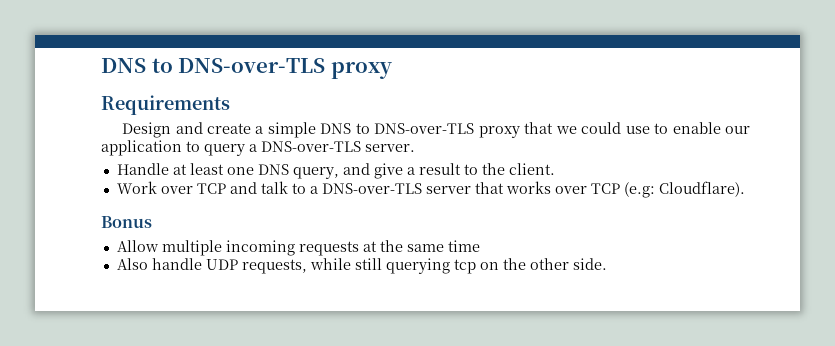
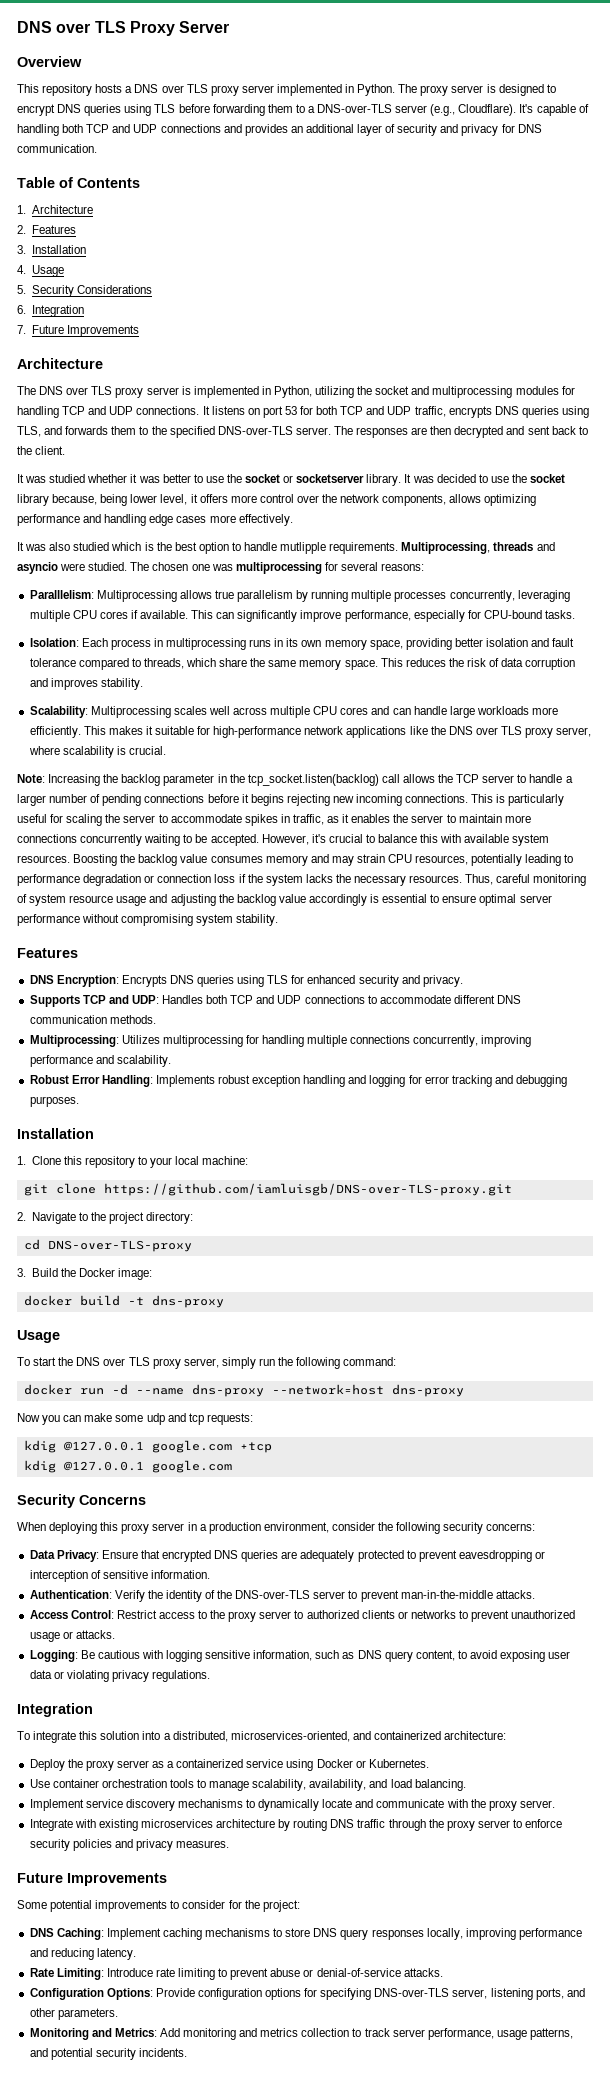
[101,58,392,79] [101,95,230,115] [122,122,751,138] [101,140,415,156] [116,163,555,179] [116,181,745,198] [101,216,152,228] [116,240,480,256] [116,258,607,274] DNS to DNS-over-TLS proxy // Requirements // Design and create a simple DNS to DNS-over-TLS proxy that we could use to enable our application to query a DNS-over-TLS server. // Handle at least one DNS query, and give a result to the client. // Work over TCP and talk to a DNS-over-TLS server that works over TCP (e.g: Cloudflare). // Bonus // Allow multiple incoming requests at the same time // Also handle UDP requests, while still querying tcp on the other side. -> [17,21,230,36] [17,56,82,67] [17,84,556,96] [17,104,589,116] [17,124,542,136] [17,144,97,153] [17,177,140,188] [17,205,93,214] [17,225,76,234] [17,245,86,254] [17,265,64,277] [17,285,152,297] [17,305,84,317] [17,325,139,337] [17,358,103,369] [17,386,575,398] [17,406,589,418] [17,426,588,438] [17,446,66,455] [17,474,566,486] [17,494,537,506] [17,514,293,526] [17,542,555,554] [17,562,425,574] [29,590,570,602] [29,610,576,622] [29,638,575,650] [29,658,576,670] [29,678,143,690] [29,706,559,718] [29,726,592,738] [28,746,166,758] [17,774,573,786] [17,794,565,806] [17,814,531,826] [17,834,550,846] [17,854,574,866] [17,874,587,886] [17,894,552,906] [17,914,279,926] [17,948,78,958] [29,975,463,987] [29,995,522,1007] [29,1015,156,1024] [29,1035,532,1047] [29,1055,171,1067] [29,1075,568,1087] [29,1096,79,1107] [17,1128,94,1139] [17,1156,249,1168] [23,1183,512,1196] [17,1212,194,1224] [23,1239,192,1252] [17,1268,153,1280] [23,1295,224,1308] [17,1330,60,1343] [17,1357,397,1369] [23,1384,464,1397] [17,1413,253,1425] [23,1440,272,1453] [23,1460,232,1473] [17,1494,146,1508] [17,1522,536,1534] [29,1550,546,1562] [29,1570,210,1582] [29,1590,535,1602] [29,1610,576,1622] [29,1630,115,1642] [29,1650,571,1662] [29,1670,211,1682] [17,1703,93,1717] [17,1731,507,1743] [29,1759,429,1771] [29,1779,466,1791] [29,1799,555,1811] [29,1819,563,1831] [29,1839,230,1851] [17,1873,167,1886] [17,1900,300,1912] [29,1928,582,1940] [29,1948,136,1960] [29,1968,443,1980] [29,1988,585,2000] [29,2008,118,2020] [29,2028,574,2040] [29,2048,187,2060] DNS over TLS Proxy Server // Overview // This repository hosts a DNS over TLS proxy server implemented in Python. The proxy server is designed to encrypt DNS queries using TLS before forwarding them to a DNS-over-TLS server (e.g., Cloudflare). It's capable of handling both TCP and UDP connections and provides an additional layer of security and privacy for DNS communication. // Table of Contents // 1. Architecture // 2. Features // 3. Installation // 4. Usage // 5. Security Considerations // 6. Integration // 7. Future Improvements // Architecture // The DNS over TLS proxy server is implemented in Python, utilizing the socket and multiprocessing modules for handling TCP and UDP connections. It listens on port 53 for both TCP and UDP traffic, encrypts DNS queries using TLS, and forwards them to the specified DNS-over-TLS server. The responses are then decrypted and sent back to the client. // It was studied whether it was better to use the socket or socketserver library. It was decided to use the socket library because, being lower level, it offers more control over the network components, allows optimizing performance and handling edge cases more effectively. // It was also studied which is the best option to handle mutlipple requirements. Multiprocessing, threads and asyncio were studied. The chosen one was multiprocessing for several reasons: // Paralllelism: Multiprocessing allows true parallelism by running multiple processes concurrently, leveraging multiple CPU cores if available. This can significantly improve performance, especially for CPU-bound tasks. // Isolation: Each process in multiprocessing runs in its own memory space, providing better isolation and fault tolerance compared to threads, which share the same memory space. This reduces the risk of data corruption and improves stability. // Scalability: Multiprocessing scales well across multiple CPU cores and can handle large workloads more efficiently. This makes it suitable for high-performance network applications like the DNS over TLS proxy server, where scalability is crucial. // Note: Increasing the backlog parameter in the tcp_socket.listen(backlog) call allows the TCP server to handle a larger number of pending connections before it begins rejecting new incoming connections. This is particularly useful for scaling the server to accommodate spikes in traffic, as it enables the server to maintain more connections concurrently waiting to be accepted. However, it's crucial to balance this with available system resources. Boosting the backlog value consumes memory and may strain CPU resources, potentially leading to performance degradation or connection loss if the system lacks the necessary resources. Thus, careful monitoring of system resource usage and adjusting the backlog value accordingly is essential to ensure optimal server performance without compromising system stability. // Features // DNS Encryption: Encrypts DNS queries using TLS for enhanced security and privacy. // Supports TCP and UDP: Handles both TCP and UDP connections to accommodate different DNS communication methods. // Multiprocessing: Utilizes multiprocessing for handling multiple connections concurrently, improving performance and scalability. // Robust Error Handling: Implements robust exception handling and logging for error tracking and debugging purposes. // Installation // 1. Clone this repository to your local machine: // git clone https://github.com/iamluisgb/DNS-over-TLS-proxy.git // 2. Navigate to the project directory: // cd DNS-over-TLS-proxy // 3. Build the Docker image: // docker build -t dns-proxy // Usage // To start the DNS over TLS proxy server, simply run the following command: // docker run -d --name dns-proxy --network=host dns-proxy // Now you can make some udp and tcp requests: // kdig @127.0.0.1 google.com +tcp // kdig @127.0.0.1 google.com // Security Concerns // When deploying this proxy server in a production environment, consider the following security concerns: // Data Privacy: Ensure that encrypted DNS queries are adequately protected to prevent eavesdropping or interception of sensitive information. // Authentication: Verify the identity of the DNS-over-TLS server to prevent man-in-the-middle attacks. // Access Control: Restrict access to the proxy server to authorized clients or networks to prevent unauthorized usage or attacks. // Logging: Be cautious with logging sensitive information, such as DNS query content, to avoid exposing user data or violating privacy regulations. // Integration // To integrate this solution into a distributed, microservices-oriented, and containerized architecture: // Deploy the proxy server as a containerized service using Docker or Kubernetes. // Use container orchestration tools to manage scalability, availability, and load balancing. // Implement service discovery mechanisms to dynamically locate and communicate with the proxy server. // Integrate with existing microservices architecture by routing DNS traffic through the proxy server to enforce security policies and privacy measures. // Future Improvements // Some potential improvements to consider for the project: // DNS Caching: Implement caching mechanisms to store DNS query responses locally, improving performance and reducing latency. // Rate Limiting: Introduce rate limiting to prevent abuse or denial-of-service attacks. // Configuration Options: Provide configuration options for specifying DNS-over-TLS server, listening ports, and other parameters. // Monitoring and Metrics: Add monitoring and metrics collection to track server performance, usage patterns, and potential security incidents.

